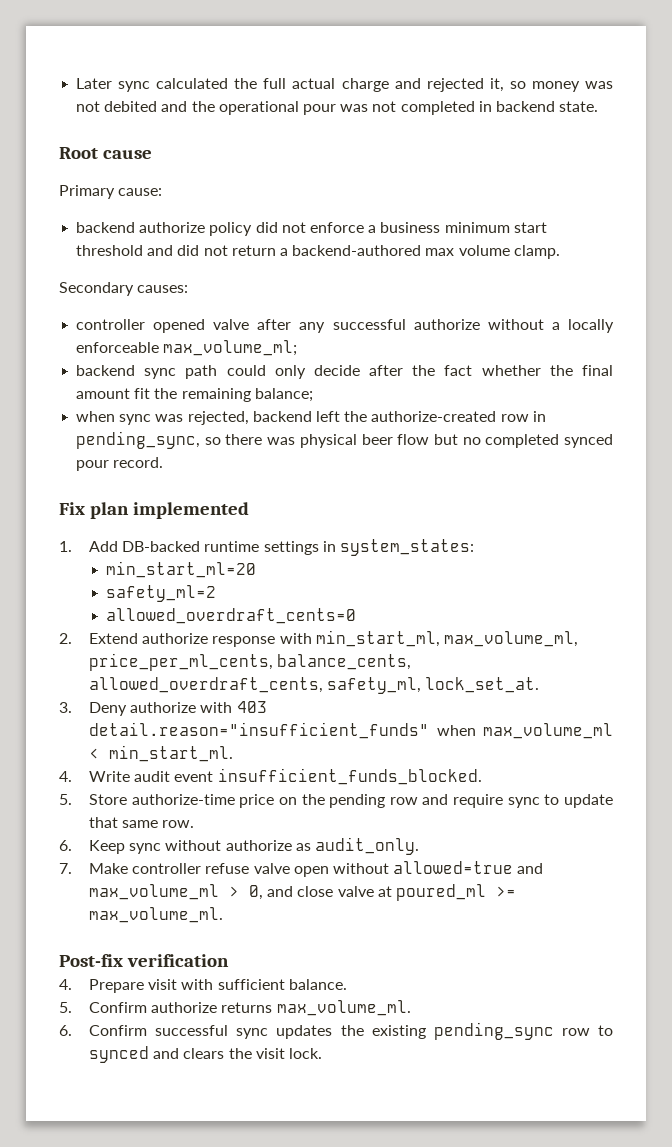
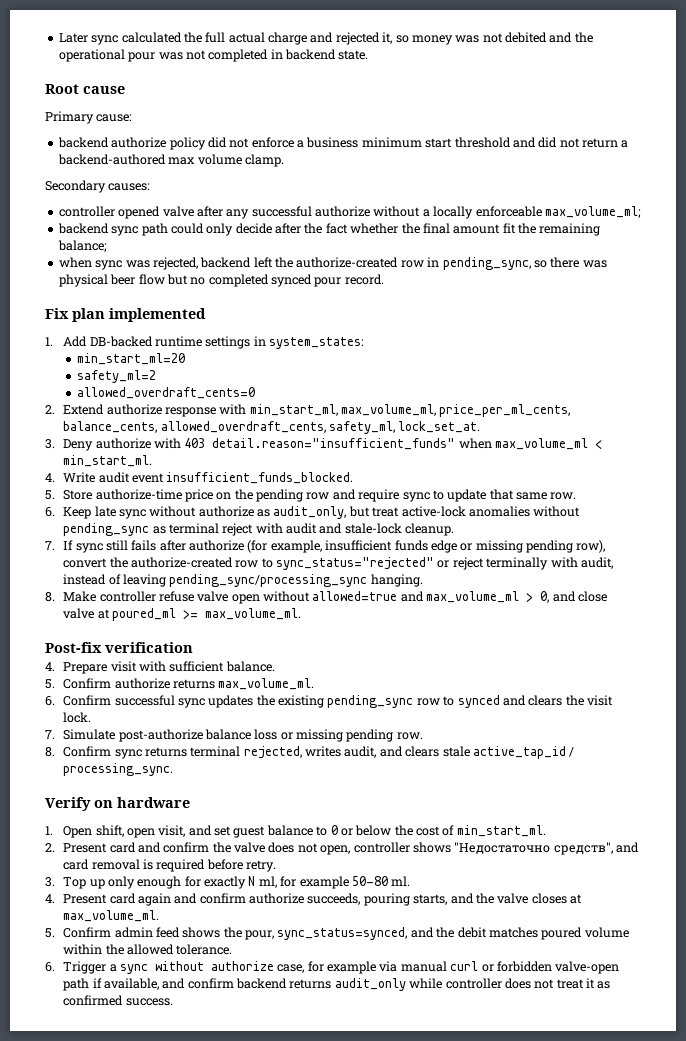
(125, 847) none -> [94,506,116,517] late
[314,837,419,855] [59,863,72,874] audit_only. // 7. -> [273,506,581,519] [63,523,455,536] [45,540,606,553] [63,557,613,570] [63,574,423,587] [45,592,55,602] audit_only, but treat active-lock anomalies without pending_sync as terminal reject with audit and stale-lock cleanup. // 7. If sync still fails after authorize (for example, insufficient funds edge or missing pending row), convert the authorize-created row to sync_status="rejected" or reject terminally with audit, instead of leaving pending_sync/processing_sync hanging. // 8.
(322, 1053) none -> [45,729,423,742] [45,746,575,759] [63,763,174,776] [45,797,190,811] [45,825,546,838] [45,842,640,855] [63,859,277,872] [45,876,411,889] [45,893,583,906] [63,910,160,922] [45,927,629,940] [63,944,233,955] [45,961,620,974] [63,978,611,991] [63,995,173,1006] // 7. Simulate post-authorize balance loss or missing pending row. // 8. Confirm sync returns terminal rejected, writes audit, and clears stale active_tap_id / processing_sync. // Verify on hardware // 1. Open shift, open visit, and set guest balance to 0 or below the cost of min_start_ml. // 2. Present card and confirm the valve does not open, controller shows "Недостаточно средств", and card removal is required before retry. // 3. Top up only enough for exactly N ml, for example 50-80 ml. // 4. Present card again and confirm authorize succeeds, pouring starts, and the valve closes at max_volume_ml. // 5. Confirm admin feed shows the pour, sync_status=synced, and the debit matches poured volume within the allowed tolerance. // 6. Trigger a sync without authorize case, for example via manual curl or forbidden valve-open path if available, and confirm backend returns audit_only while controller does not treat it as confirmed success.

